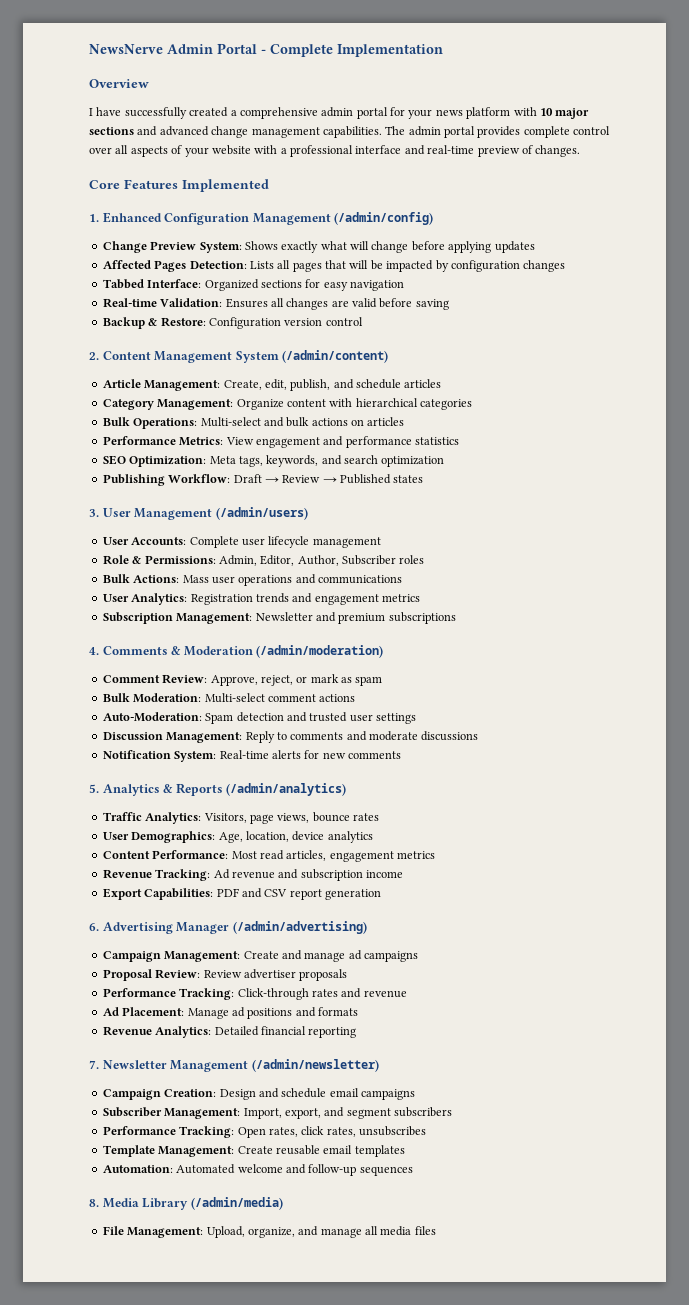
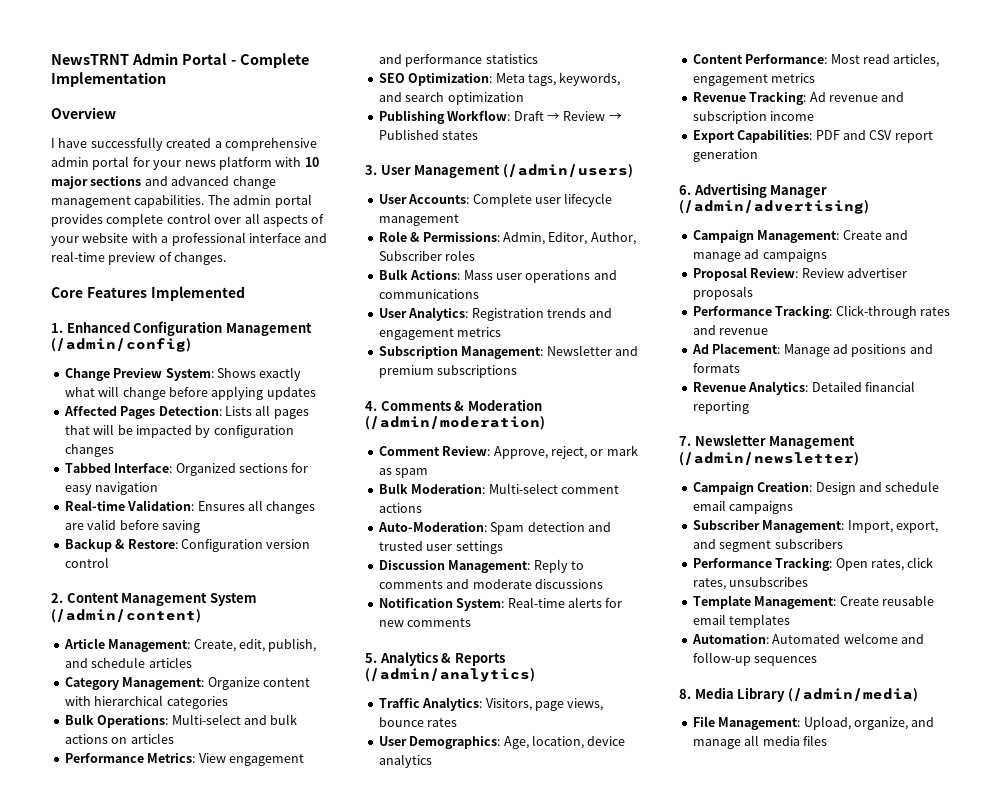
[89,44,163,54] NewsNerve -> [51,54,129,65] NewsTRNT

